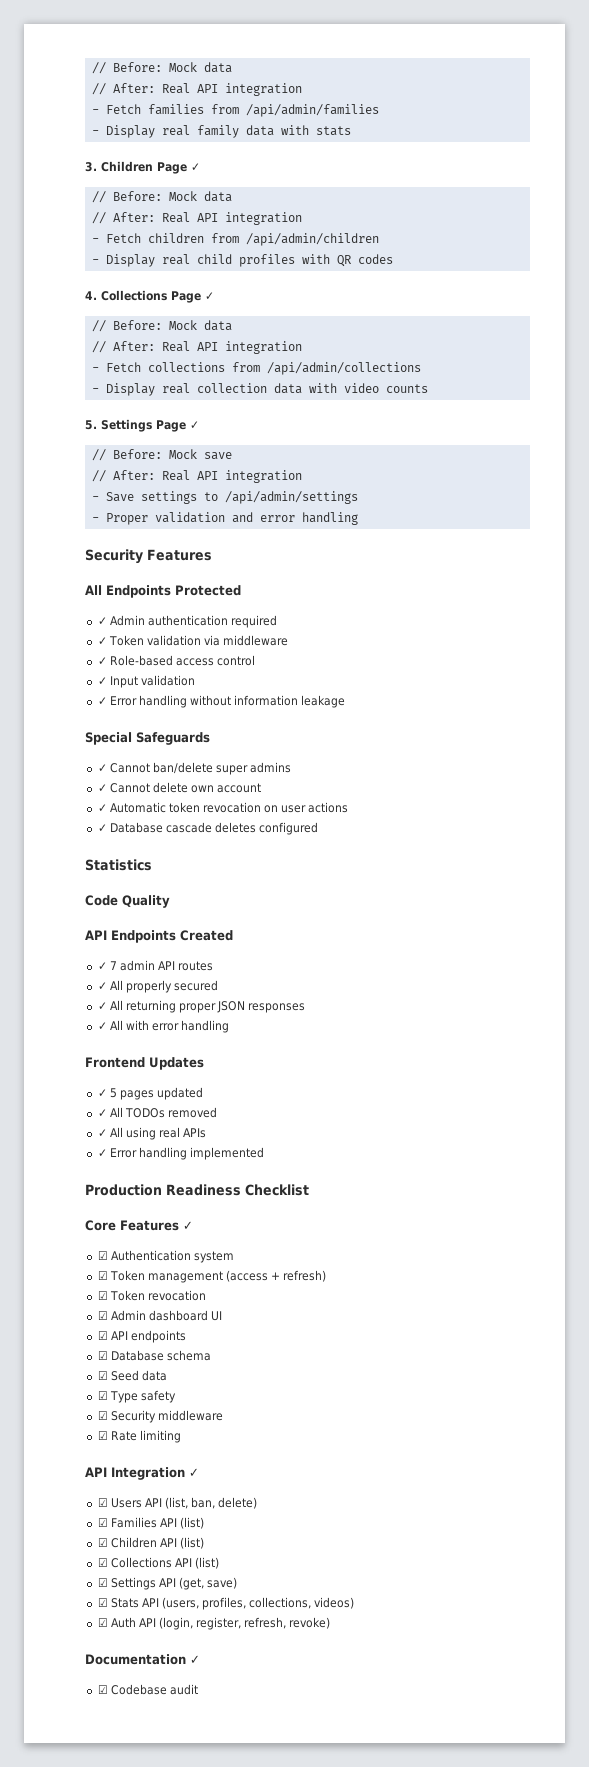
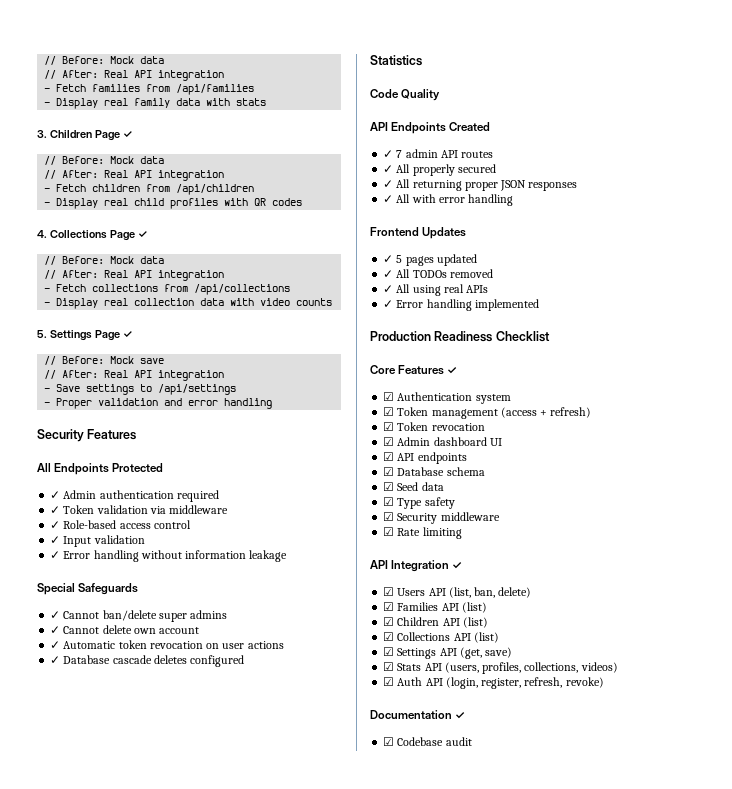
[245,104,379,117] /api/admin/families -> [176,84,255,95] /api/families
[245,233,379,246] /api/admin/children -> [176,184,255,195] /api/children
[266,362,421,375] /api/admin/collections -> [194,284,291,295] /api/collections
[224,491,358,504] /api/admin/settings -> [158,384,237,395] /api/settings

